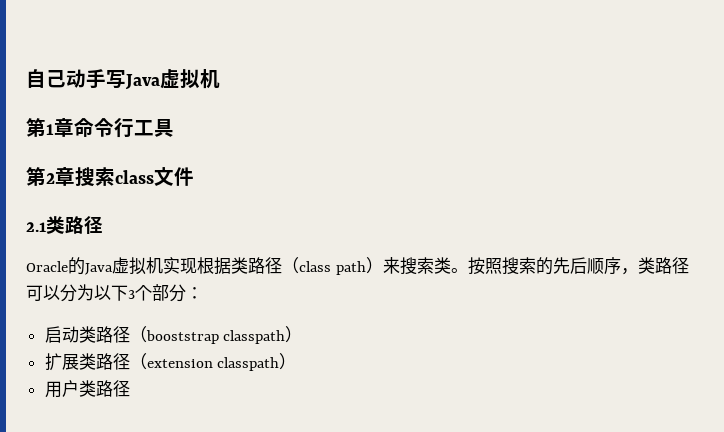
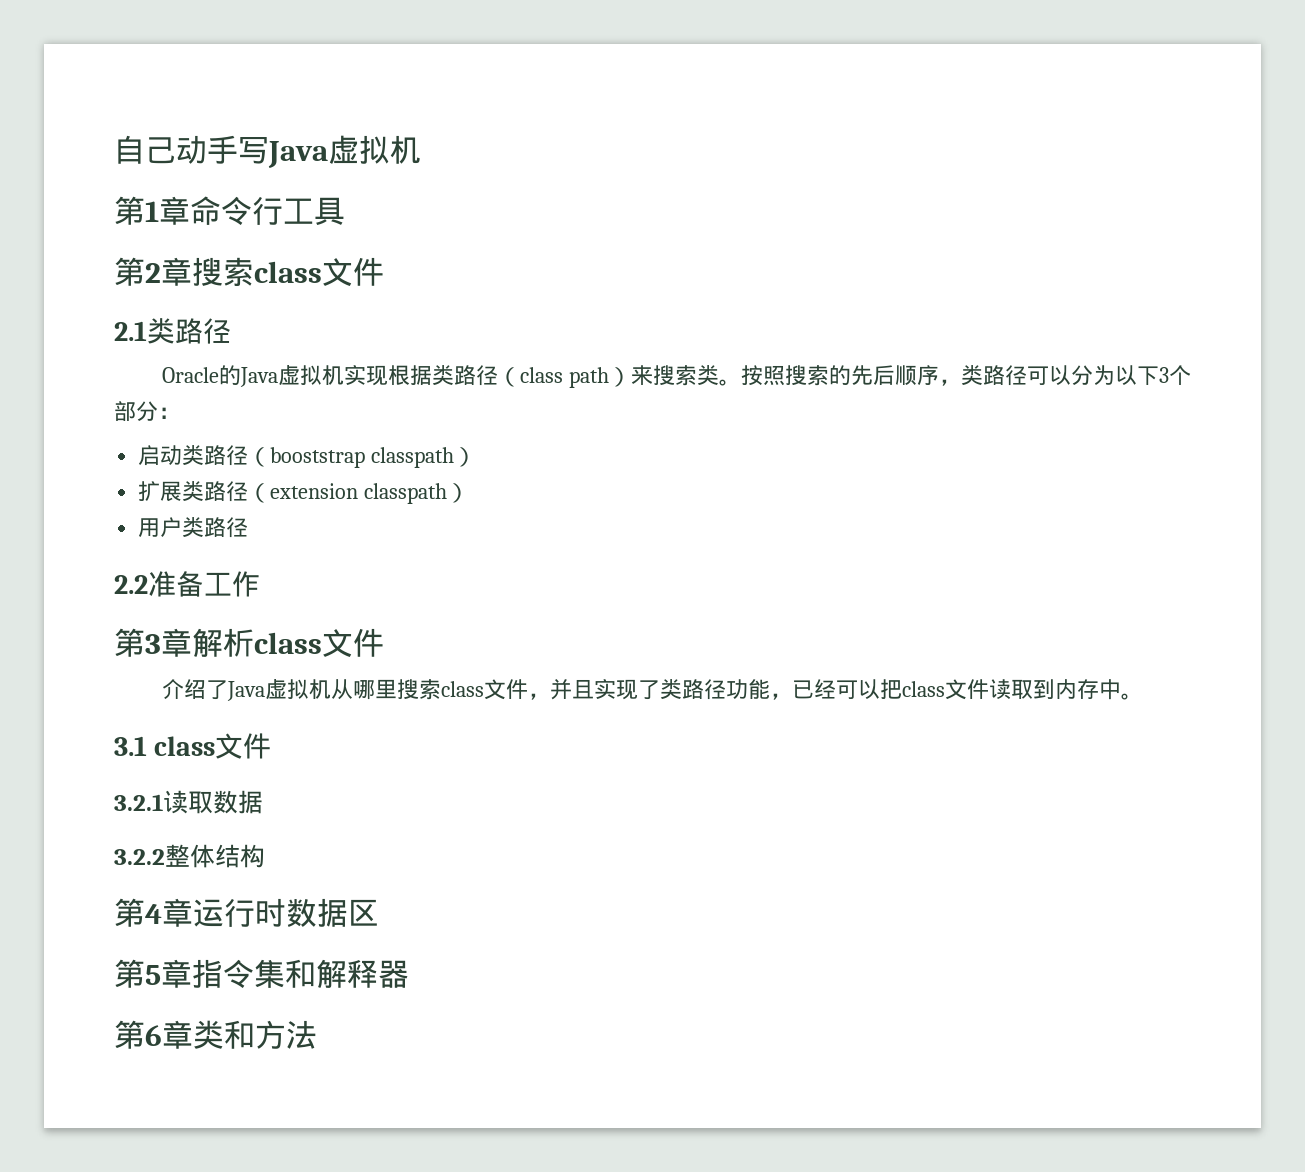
(130, 388) none -> [114,571,260,597] [114,628,384,658] [161,679,1143,701] [114,733,272,759] [114,790,263,814] [114,844,265,868] [114,898,379,927] [114,959,409,989] [114,1020,317,1049] // 2.2准备工作 // 第3章解析class文件 // 介绍了Java虚拟机从哪里搜索class文件，并且实现了类路径功能，已经可以把class文件读取到内存中。 // 3.1 class文件 // 3.2.1读取数据 // 3.2.2整体结构 // 第4章运行时数据区 // 第5章指令集和解释器 // 第6章类和方法

